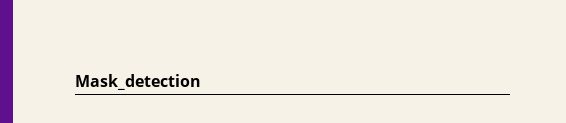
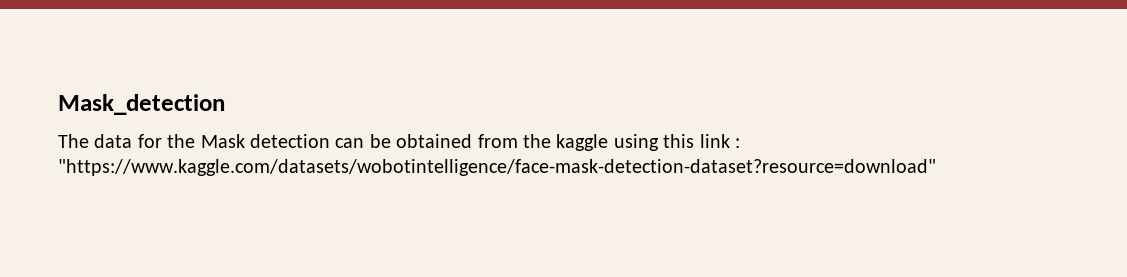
(201, 82) none -> [58,134,740,151] [58,159,936,176] // The data for the Mask detection can be obtained from the kaggle using this link : "https://www.kaggle.com/datasets/wobotintelligence/face-mask-detection-dataset?resource=download"

